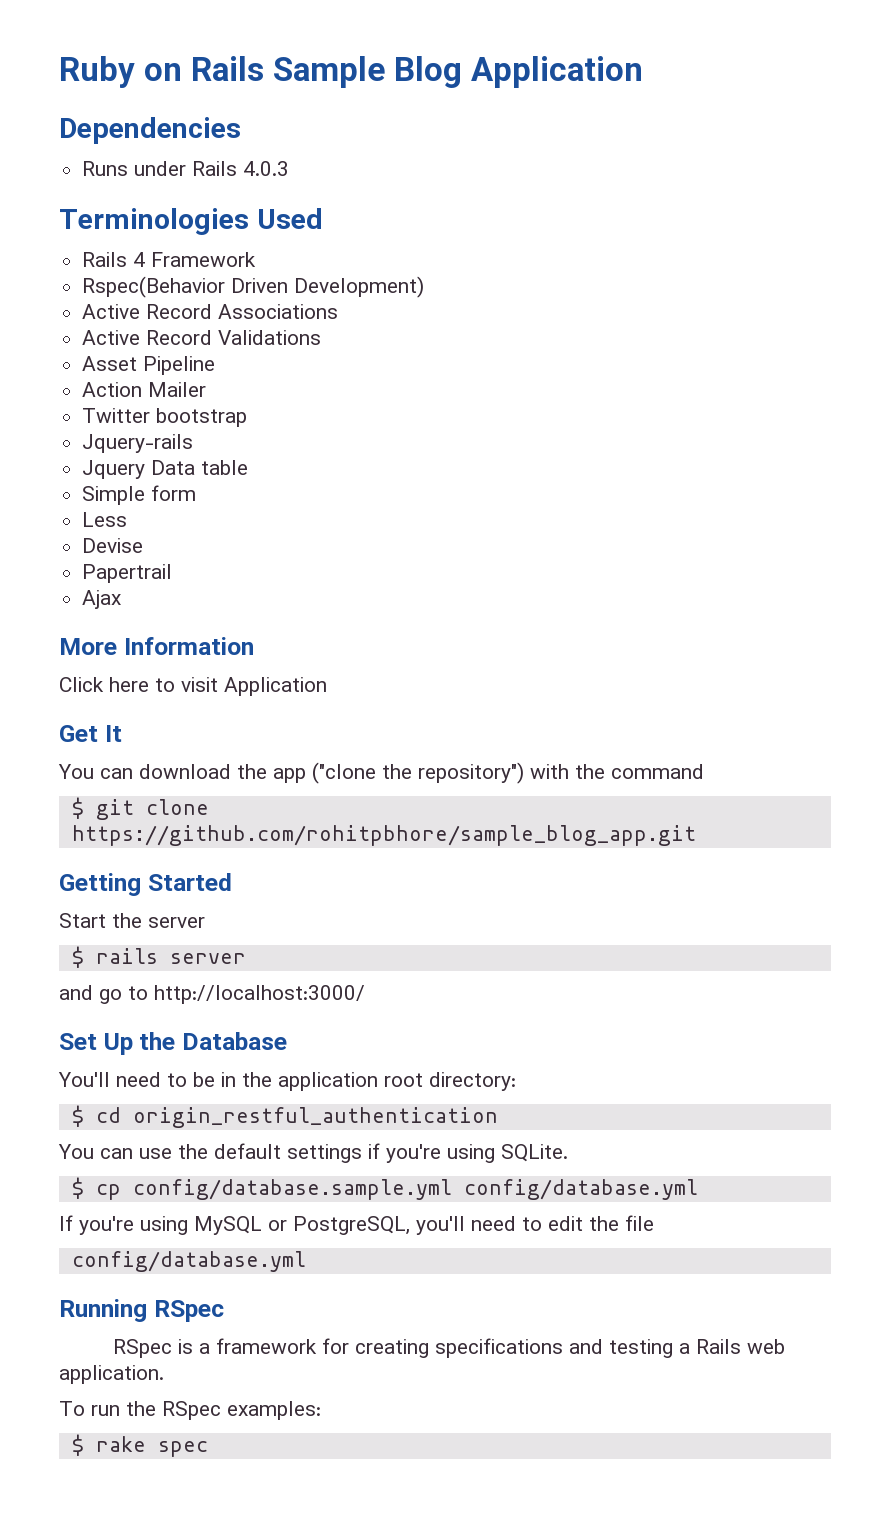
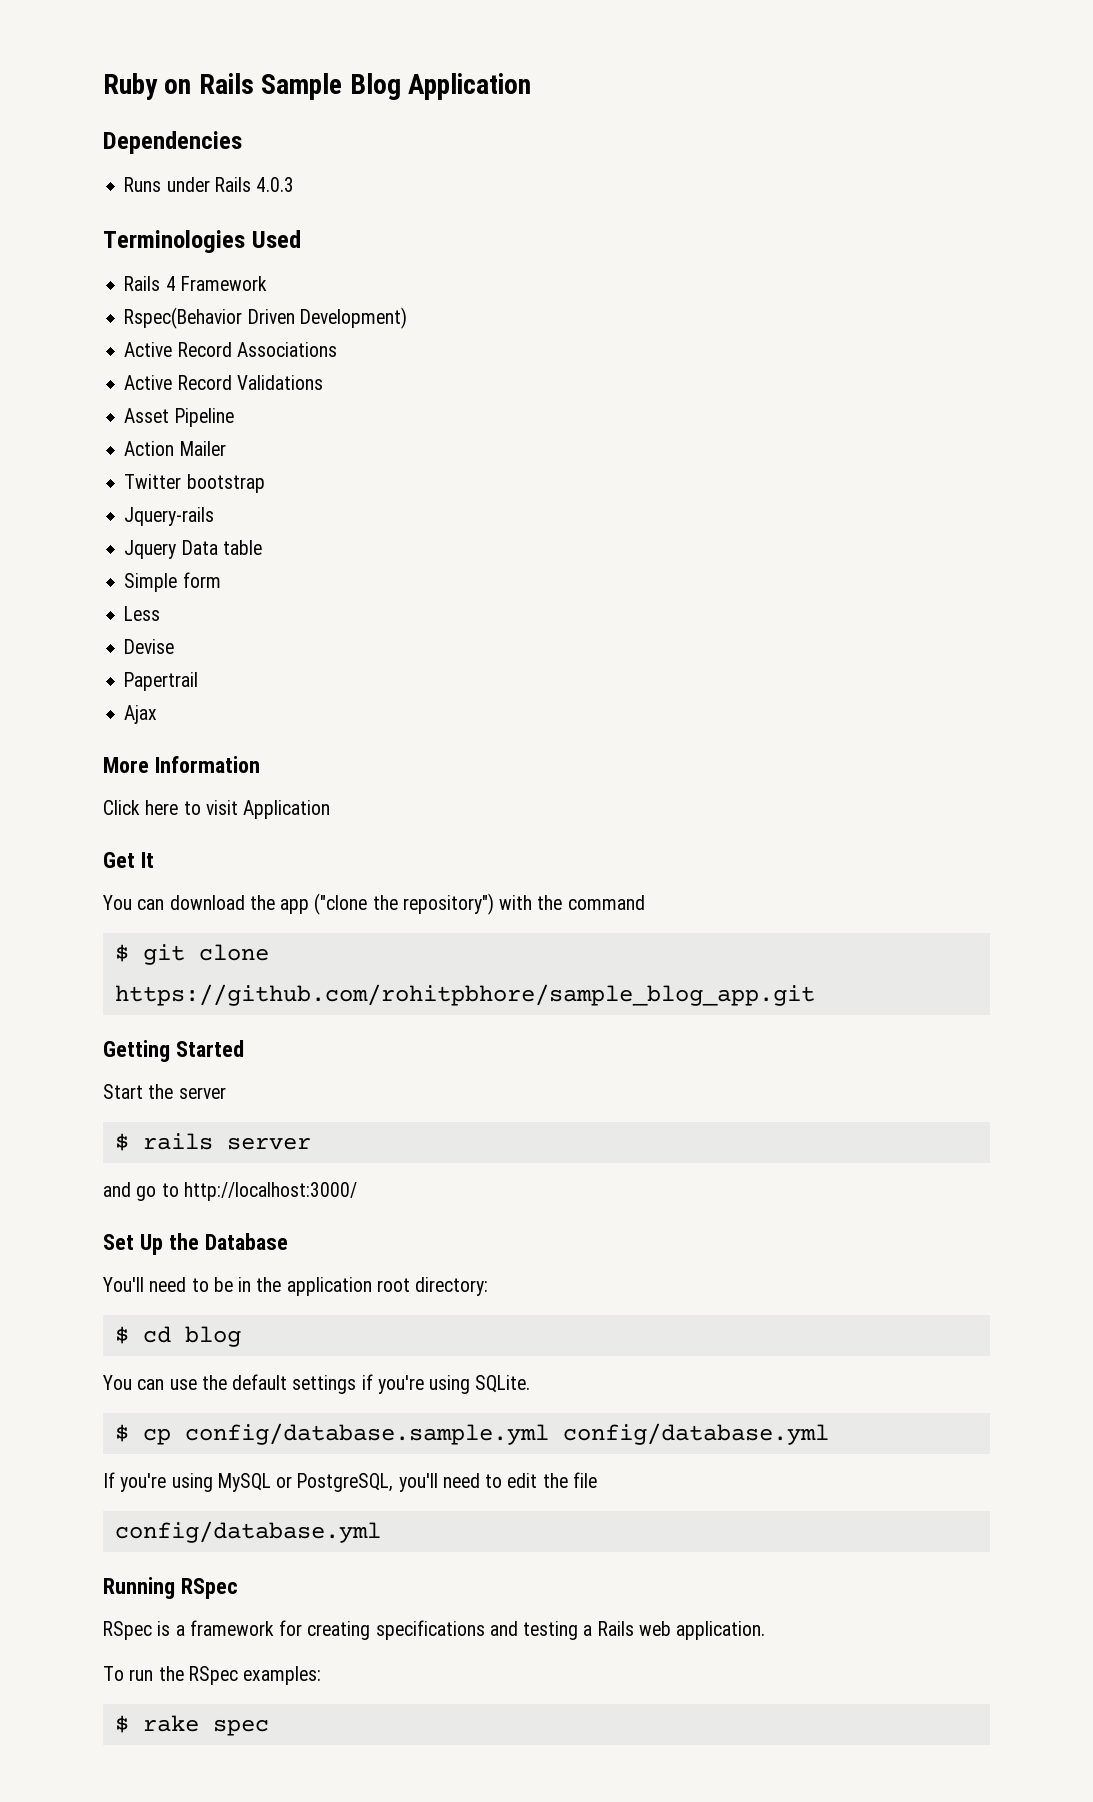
[132,1107,498,1128] origin_restful_authentication -> [184,1326,241,1347] blog

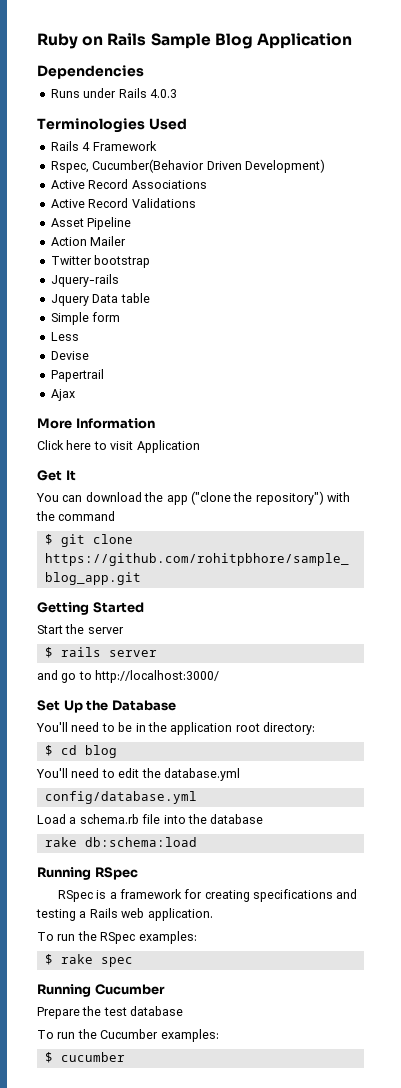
[124,307,243,329] Rspec(Behavior -> [50,159,205,173] Rspec, Cucumber(Behavior
[103,1374,531,1394] [114,1423,829,1445] [103,1472,438,1492] You can use the default settings if you're using SQLite. // $ cp config/database.sample.yml config/database.yml // If you're using MySQL or PostgreSQL, you'll -> [36,768,68,778] You'll
[572,1472,597,1488] [114,1521,381,1543] file // config/database.yml -> [163,768,240,781] [44,791,197,804] [37,814,264,824] [44,837,197,847] database.yml // config/database.yml // Load a schema.rb file into the database // rake db:schema:load
(269, 1727) none -> [37,984,165,997] [37,1006,184,1019] [37,1029,219,1042] [44,1052,125,1063] // Running Cucumber // Prepare the test database // To run the Cucumber examples: // $ cucumber

